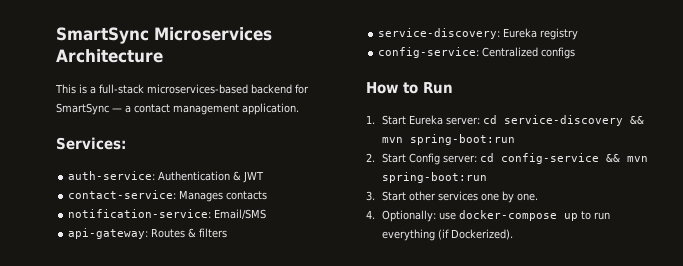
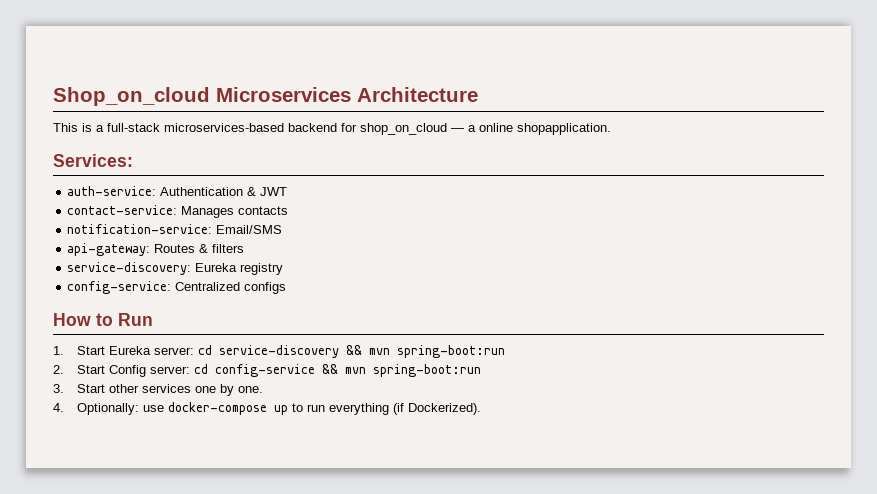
[56,27,149,44] SmartSync -> [53,87,210,106] Shop_on_cloud
[56,103,109,115] SmartSync -> [360,123,447,135] shop_on_cloud
[134,103,299,115] contact management application. -> [479,123,611,135] online shopapplication.

